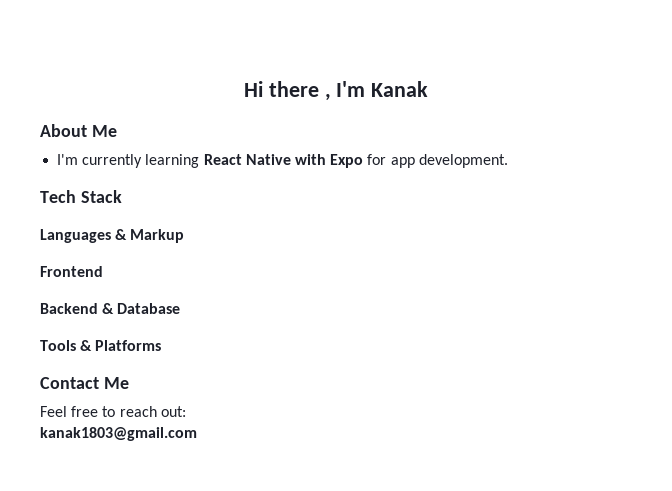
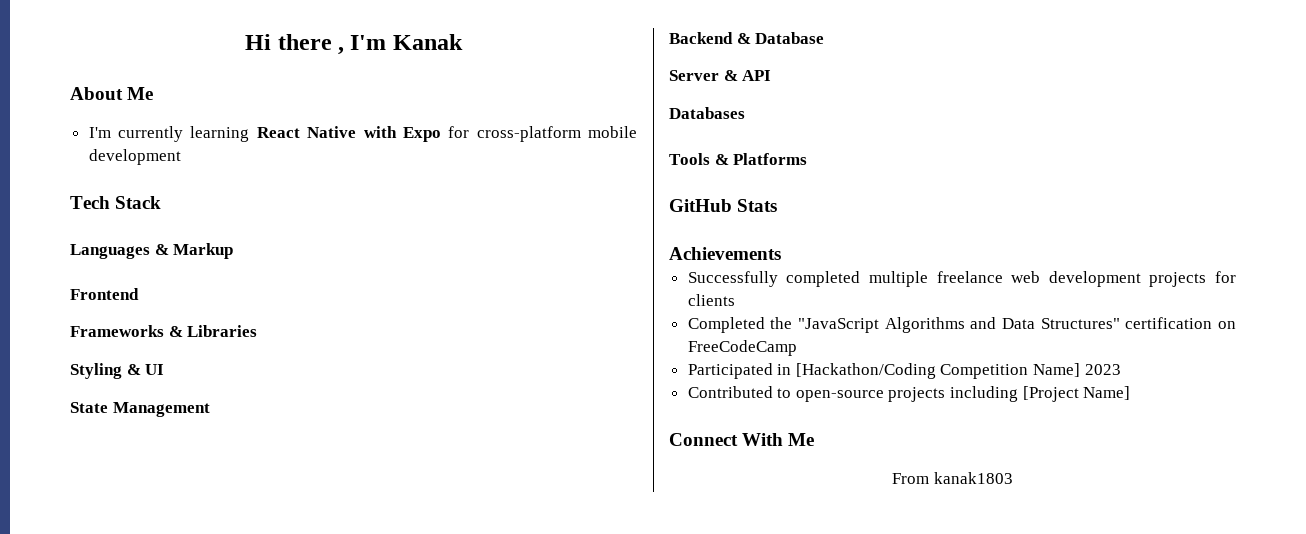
[390,154,508,168] app development. -> [476,126,637,142] [88,149,181,165] cross-platform mobile development
(103, 271) none -> [70,325,258,337] [70,363,165,379] [70,402,210,417] // Frameworks & Libraries // Styling & UI // State Management
(181, 308) none -> [669,70,772,81] [669,107,745,119] // Server & API // Databases
[40,377,129,389] [40,406,186,417] [40,427,197,441] Contact Me // Feel free to reach out: // kanak1803@gmail.com -> [669,199,778,212] [669,247,781,260] [687,271,1236,287] [687,294,735,306] [687,317,1236,333] [687,340,797,356] [687,363,1121,379] [687,386,1131,402] [669,433,815,446] [892,472,1013,484] GitHub Stats // Achievements // Successfully completed multiple freelance web development projects for clients // Completed the "JavaScript Algorithms and Data Structures" certification on FreeCodeCamp // Participated in [Hackathon/Coding Competition Name] 2023 // Contributed to open-source projects including [Project Name] // Connect With Me // From kanak1803

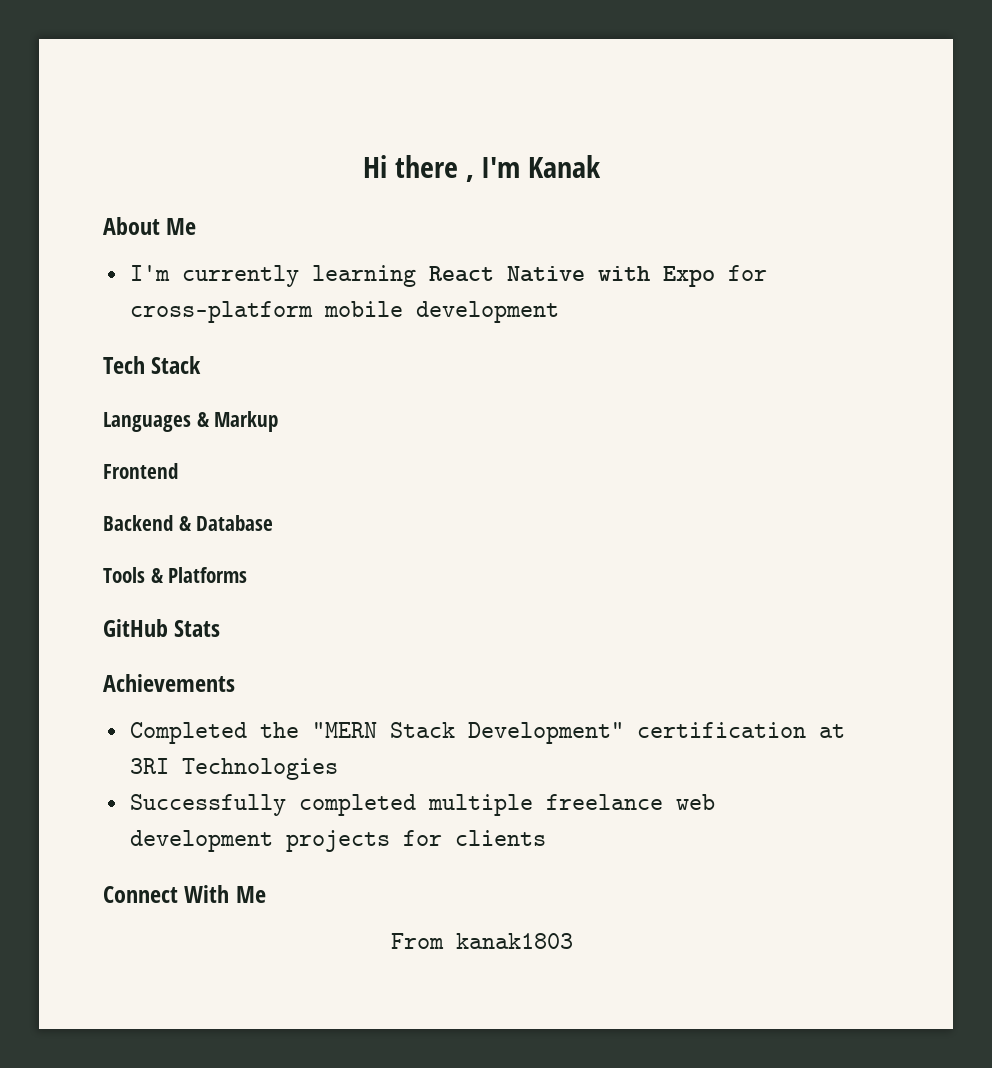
[70,325,258,337] [70,363,165,379] [70,402,210,417] // Frameworks & Libraries // Styling & UI // State Management -> (178, 471) none
[669,70,772,81] [669,107,745,119] // Server & API // Databases -> (274, 523) none
(781, 253) none -> [129,722,845,744] [129,758,338,780] // Completed the "MERN Stack Development" certification at 3RI Technologies
[687,317,1236,333] [687,340,797,356] [687,363,1121,379] [687,386,1131,402] // Completed the "JavaScript Algorithms and Data Structures" certification on FreeCodeCamp // Participated in [Hackathon/Coding Competition Name] 2023 // Contributed to open-source projects including [Project Name] -> (546, 838) none

